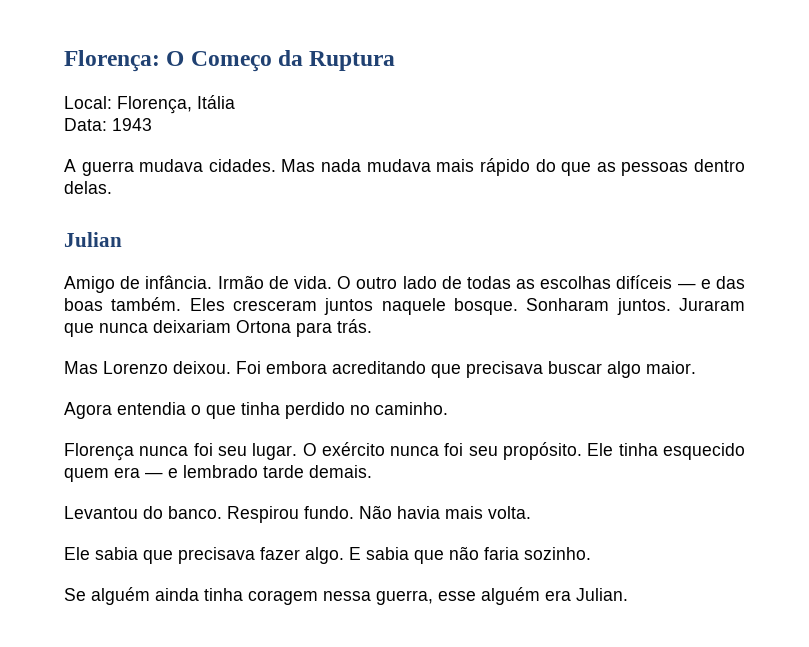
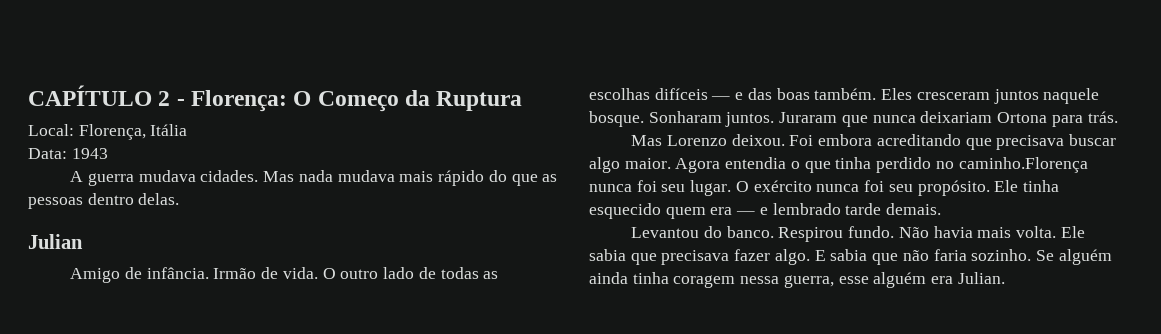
(64, 61) none -> [28,85,185,106] CAPÍTULO 2 -
(696, 367) // -> (671, 163) none
[375,402,448,415] [64,443,134,461] caminho. // Florença -> [958,157,1088,173] caminho.Florença
(531, 512) // -> (1057, 232) none
(591, 553) // -> (1032, 255) none

